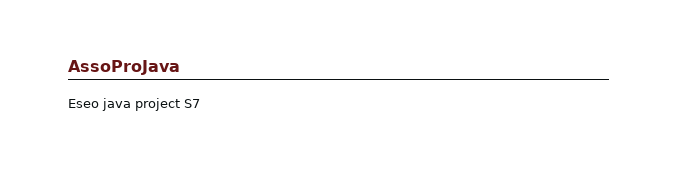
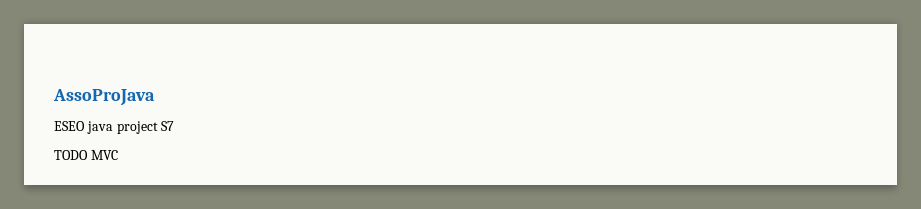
[68,99,99,108] Eseo -> [54,121,85,131] ESEO
(200, 103) none -> [54,150,118,160] // TODO MVC

